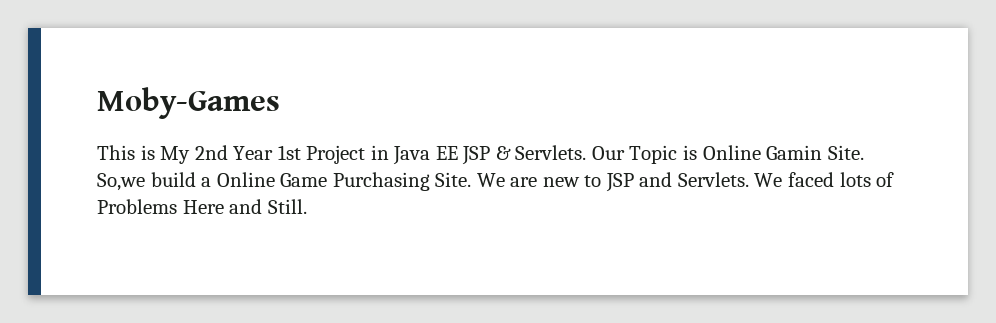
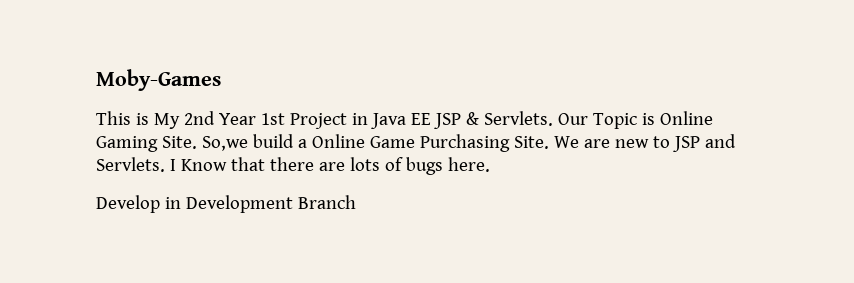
[766,145,823,160] Gamin -> [96,136,158,152] Gaming
[754,172,895,187] [97,199,307,214] We faced lots of Problems Here and Still. -> [169,157,490,175] [96,195,356,213] I Know that there are lots of bugs here. // Develop in Development Branch

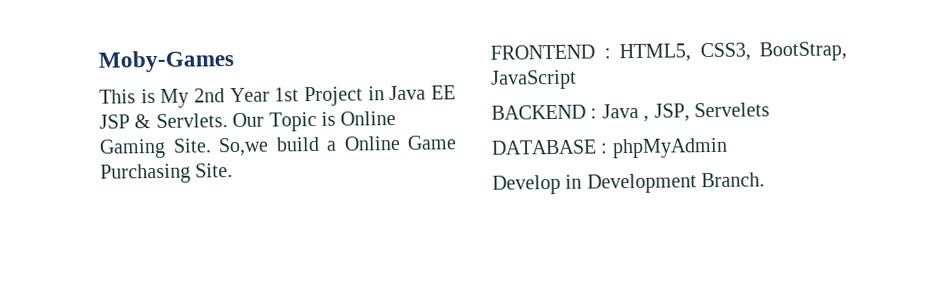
[553,134,736,152] [96,157,490,175] We are new to JSP and Servlets. I Know that there are lots of bugs here. -> [490,41,847,63] [491,69,577,90] [491,102,770,122] [491,137,728,159] // FRONTEND : HTML5, CSS3, BootStrap, JavaScript // BACKEND : Java , JSP, Servelets // DATABASE : phpMyAdmin
[297,195,356,209] Branch -> [701,172,766,188] Branch.

